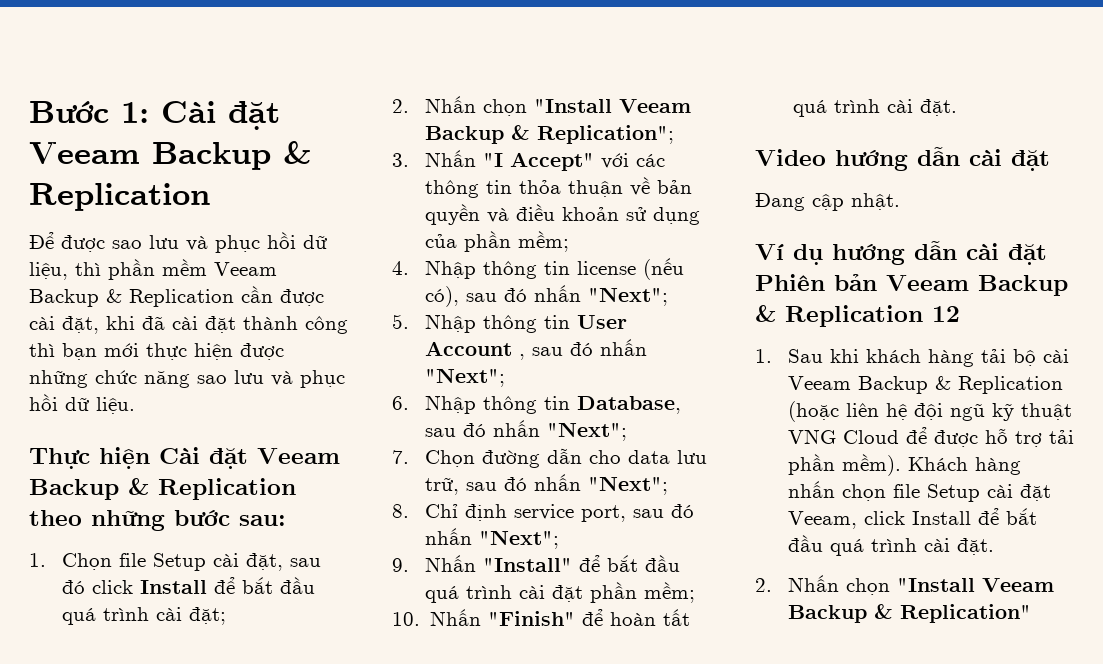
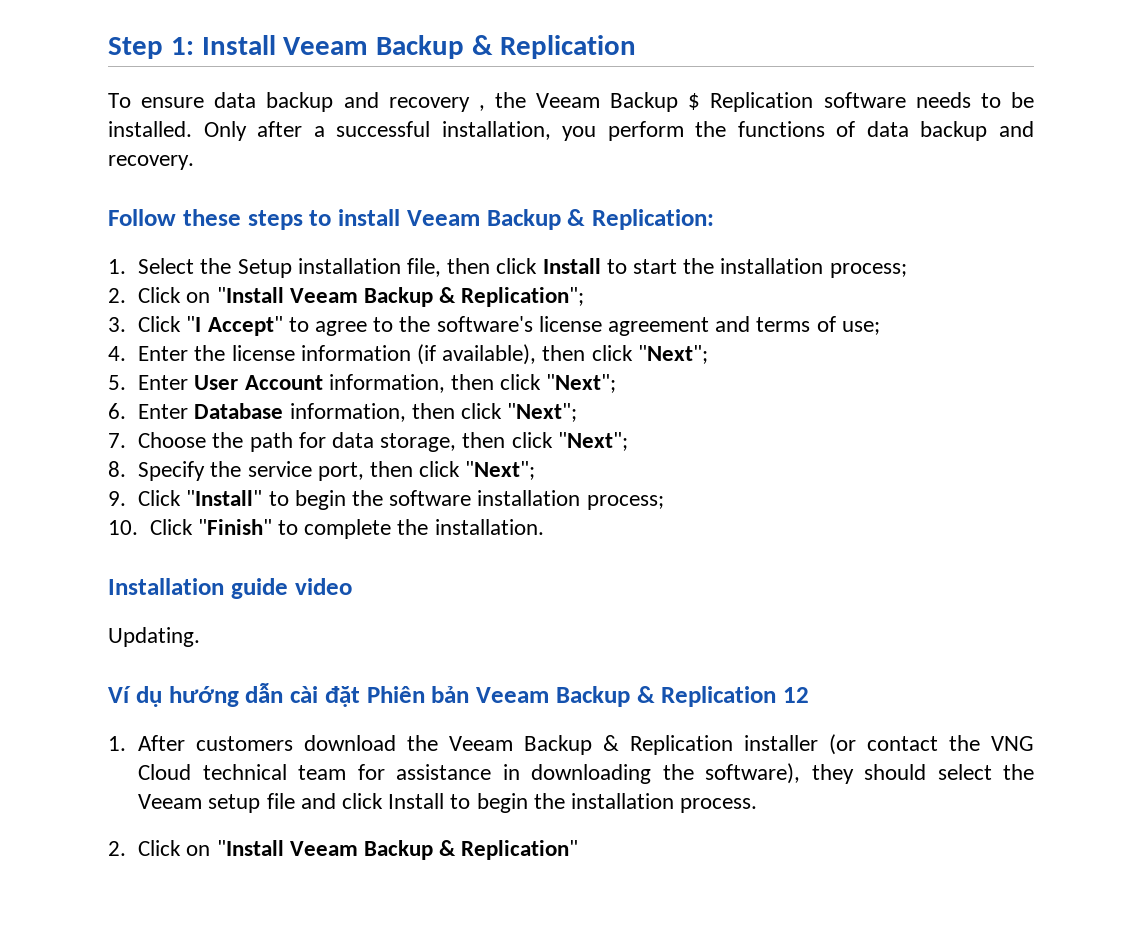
[29,101,280,130] Bước 1: Cài đặt -> [108,35,276,59] Step 1: Install
[29,232,328,253] [29,259,277,280] [29,286,324,307] [29,316,348,334] [29,343,284,360] [29,370,345,388] [29,394,135,414] [29,447,340,469] [29,478,296,500] [29,510,286,531] [29,553,321,571] [61,577,315,594] [61,607,226,625] [392,96,527,116] Để được sao lưu và phục hồi dữ liệu, thì phần mềm Veeam Backup & Replication cần được cài đặt, khi đã cài đặt thành công thì bạn mới thực hiện được những chức năng sao lưu và phục hồi dữ liệu. // Thực hiện Cài đặt Veeam Backup & Replication theo những bước sau: // 1. Chọn file Setup cài đặt, sau đó click Install để bắt đầu quá trình cài đặt; // 2. Nhấn chọn -> [108,92,1034,112] [108,121,1034,141] [108,155,194,170] [108,209,714,230] [108,258,907,278] [108,287,211,303] To ensure data backup and recovery , the Veeam Backup $ Replication software needs to be installed. Only after a successful installation, you perform the functions of data backup and recovery. // Follow these steps to install Veeam Backup & Replication: // 1. Select the Setup installation file, then click Install to start the installation process; // 2. Click on
[424,150,476,167] Nhấn -> [138,316,182,332] Click
[600,153,665,169] [424,177,692,198] [424,204,700,225] [424,231,569,252] [392,258,684,280] [424,285,668,307] [392,314,627,333] [424,339,647,360] [424,368,505,387] [392,395,681,414] [424,420,627,441] [392,448,707,468] [424,474,668,495] [392,504,694,522] [424,528,559,549] [392,555,680,572] [424,582,695,603] [392,609,691,626] [793,99,958,117] [755,147,1050,171] [755,193,900,211] với các thông tin thỏa thuận về bản quyền và điều khoản sử dụng của phần mềm; // 4. Nhập thông tin license (nếu có), sau đó nhấn "Next"; // 5. Nhập thông tin User Account , sau đó nhấn "Next"; // 6. Nhập thông tin Database, sau đó nhấn "Next"; // 7. Chọn đường dẫn cho data lưu trữ, sau đó nhấn "Next"; // 8. Chỉ định service port, sau đó nhấn "Next"; // 9. Nhấn "Install" để bắt đầu quá trình cài đặt phần mềm; // 10. Nhấn "Finish" để hoàn tất quá trình cài đặt. // Video hướng dẫn cài đặt // Đang cập nhật. -> [288,316,880,336] [108,344,708,365] [108,374,617,393] [108,403,578,422] [108,432,628,452] [108,461,536,481] [108,490,664,510] [108,519,544,539] [108,578,352,599] [108,627,200,647] to agree to the software's license agreement and terms of use; // 4. Enter the license information (if available), then click "Next"; // 5. Enter User Account information, then click "Next"; // 6. Enter Database information, then click "Next"; // 7. Choose the path for data storage, then click "Next"; // 8. Specify the service port, then click "Next"; // 9. Click "Install" to begin the software installation process; // 10. Click "Finish" to complete the installation. // Installation guide video // Updating.
[787,349,1069,367] [787,376,1063,394] [787,401,1072,422] [787,427,1074,447] [787,454,1021,476] [787,481,1051,502] [787,508,1037,529] [787,535,994,556] [755,575,890,595] Sau khi khách hàng tải bộ cài Veeam Backup & Replication (hoặc liên hệ đội ngũ kỹ thuật VNG Cloud để được hỗ trợ tải phần mềm). Khách hàng nhấn chọn file Setup cài đặt Veeam, click Install để bắt đầu quá trình cài đặt. // 2. Nhấn chọn -> [138,734,1034,755] [138,763,1034,784] [138,793,758,813] [108,840,211,856] After customers download the Veeam Backup & Replication installer (or contact the VNG Cloud technical team for assistance in downloading the software), they should select the Veeam setup file and click Install to begin the installation process. // 2. Click on

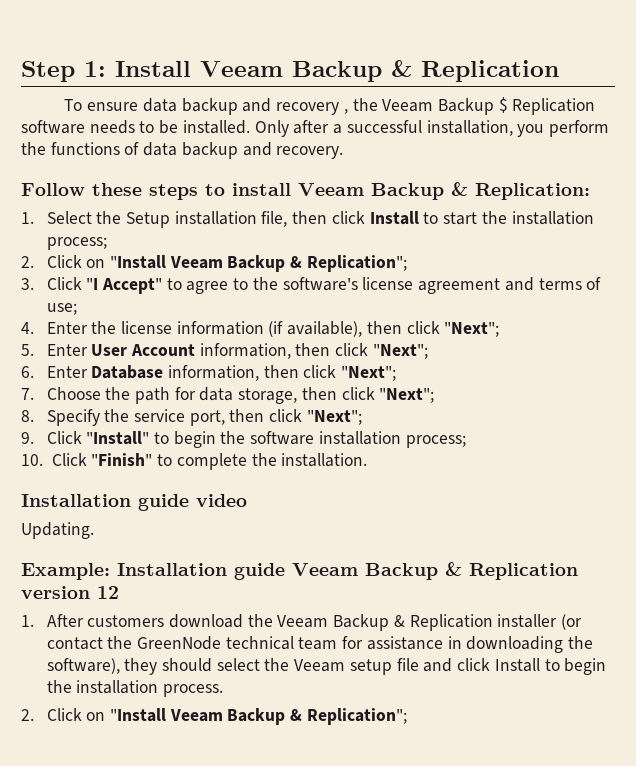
[108,683,777,707] Ví dụ hướng dẫn cài đặt Phiên bản Veeam Backup & Replication -> [21,562,578,580] [21,586,90,599] Example: Installation guide Veeam Backup & Replication version
[991,736,1034,751] [138,764,192,780] VNG Cloud -> [137,636,222,650] GreenNode
[461,840,579,860] Replication" -> [306,708,407,725] Replication";

